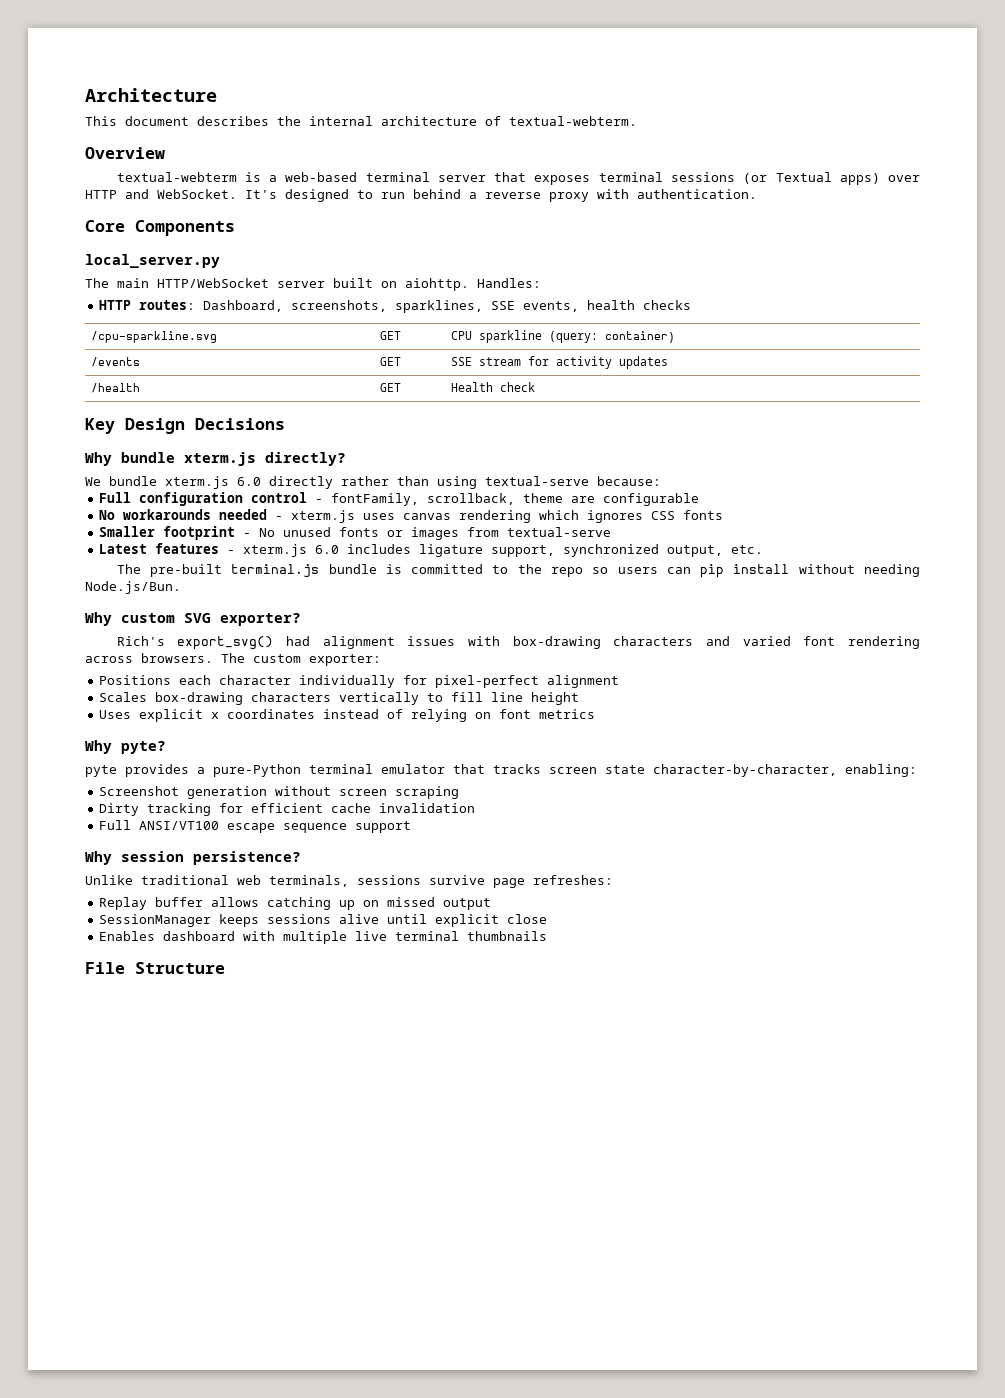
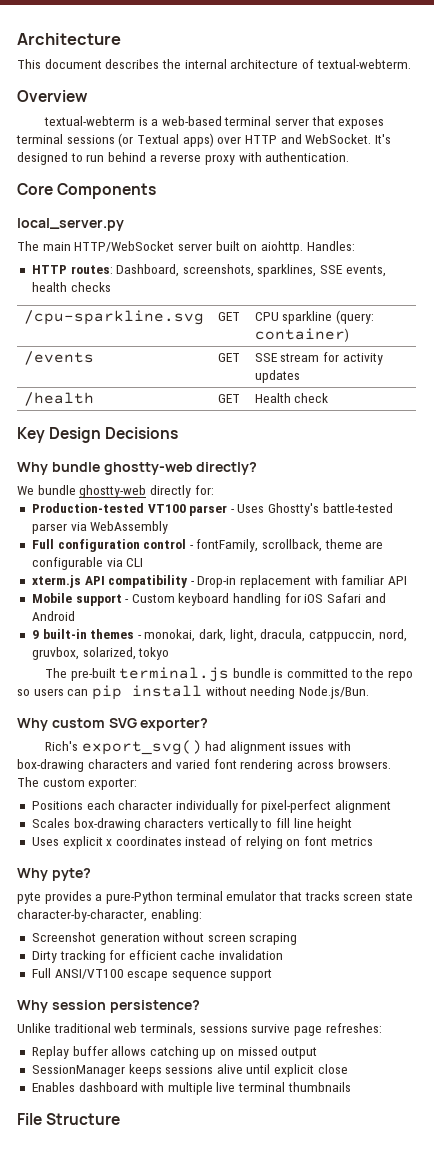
[184,452,256,466] xterm.js -> [103,462,193,475] ghostty-web
[165,476,661,489] xterm.js 6.0 directly rather than using textual-serve because: -> [79,485,214,498] [31,503,393,516] [31,521,169,534] ghostty-web directly for: // Production-tested VT100 parser - Uses Ghostty's battle-tested parser via WebAssembly
[99,509,724,523] [99,526,612,540] [99,543,764,557] // No workarounds needed - xterm.js uses canvas rendering which ignores CSS fonts // Smaller footprint - No unused fonts or images from textual-serve // Latest features - xterm.js 6.0 includes ligature support, synchronized output, etc. -> [106,558,144,567] [31,575,408,588] [31,593,386,606] [31,611,75,621] [31,629,407,642] [31,647,170,660] via CLI // xterm.js API compatibility - Drop-in replacement with familiar API // Mobile support - Custom keyboard handling for iOS Safari and Android // 9 built-in themes - monokai, dark, light, dracula, catppuccin, nord, gruvbox, solarized, tokyo

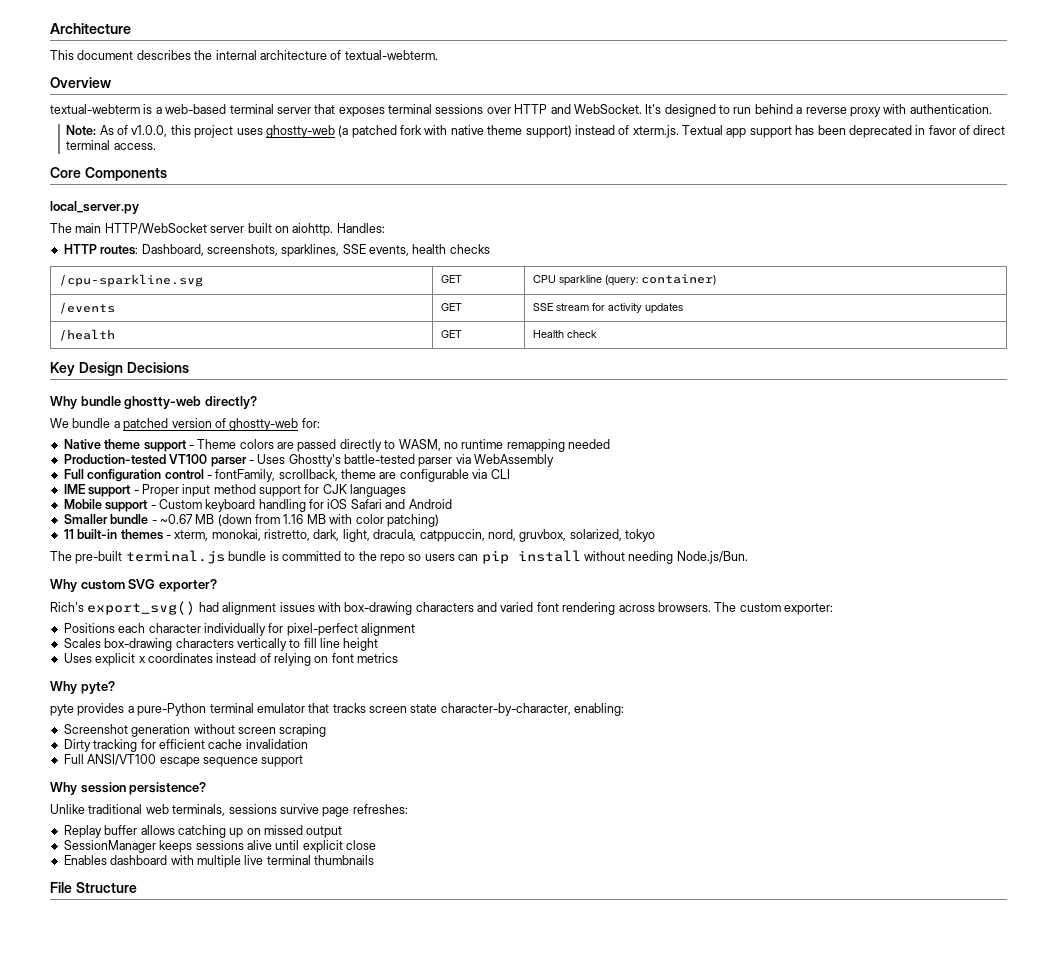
[118,133,214,147] (or Textual apps) -> (484, 109) none
(350, 157) none -> [66,125,1006,138] [66,140,156,150] // Note: As of v1.0.0, this project uses ghostty-web (a patched fork with native theme support) instead of xterm.js. Textual app support has been deprecated in favor of direct terminal access.
[79,485,214,498] ghostty-web directly for: -> [113,418,320,431] [63,439,610,452] a patched version of ghostty-web for: // Native theme support - Theme colors are passed directly to WASM, no runtime remapping needed
[31,575,408,588] xterm.js API compatibility - Drop-in replacement with familiar API -> [63,484,407,497] IME support - Proper input method support for CJK languages
[31,629,196,642] 9 built-in themes - monokai, -> [63,514,439,527] [63,529,310,541] Smaller bundle - ~0.67 MB (down from 1.16 MB with color patching) // 11 built-in themes - xterm, monokai, ristretto,

